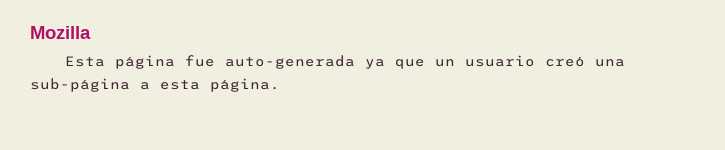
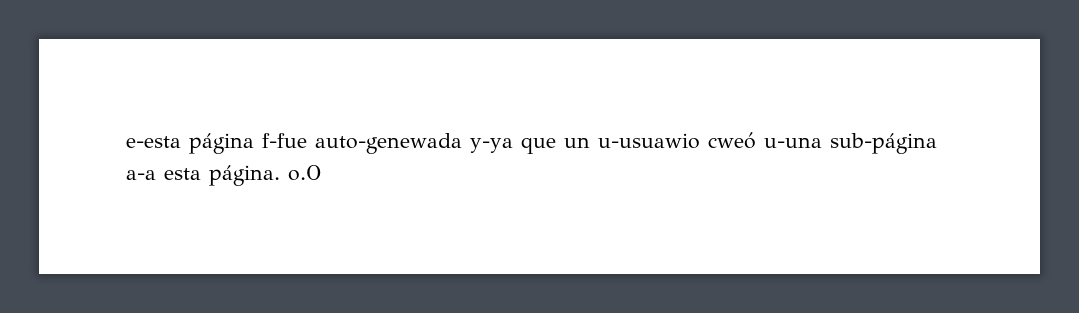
[30,26,91,39] [64,55,625,69] [30,78,150,92] Mozilla // Esta página fue auto-generada ya que un usuario creó una sub-página a -> [126,132,937,154] [126,170,156,180] e-esta página f-fue auto-genewada y-ya que un u-usuawio cweó u-una sub-página a-a
(280, 85) none -> [288,165,321,181] o.O

